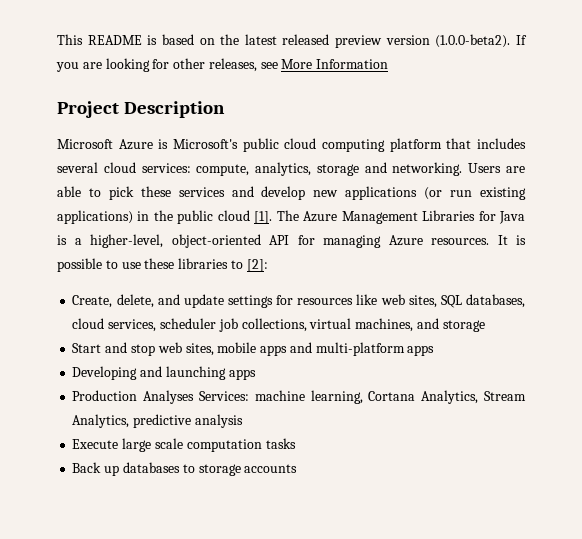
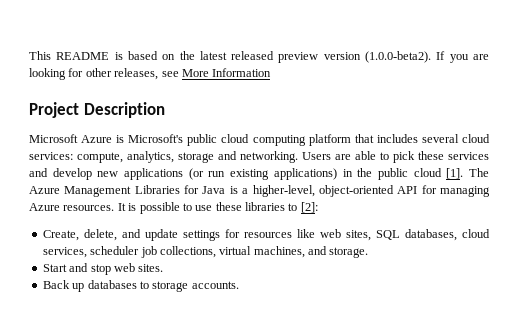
[442,320,485,332] storage -> [329,247,369,258] storage.
[185,342,435,356] [72,366,256,380] [72,390,526,404] [72,414,243,428] [72,438,296,452] sites, mobile apps and multi-platform apps // Developing and launching apps // Production Analyses Services: machine learning, Cortana Analytics, Stream Analytics, predictive analysis // Execute large scale computation tasks -> [138,264,164,272] sites.
[244,464,298,473] accounts -> [191,281,239,289] accounts.

